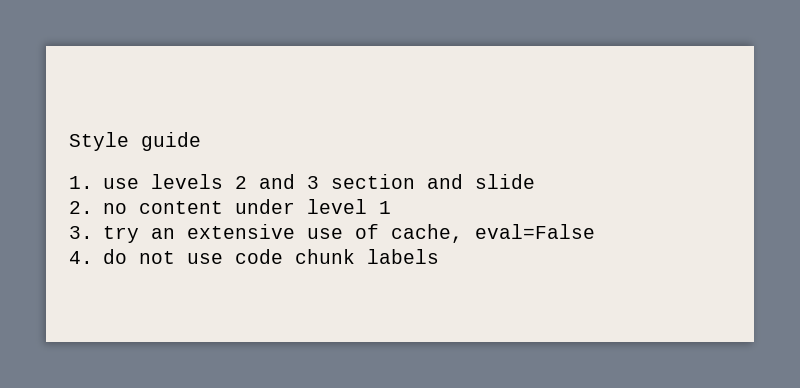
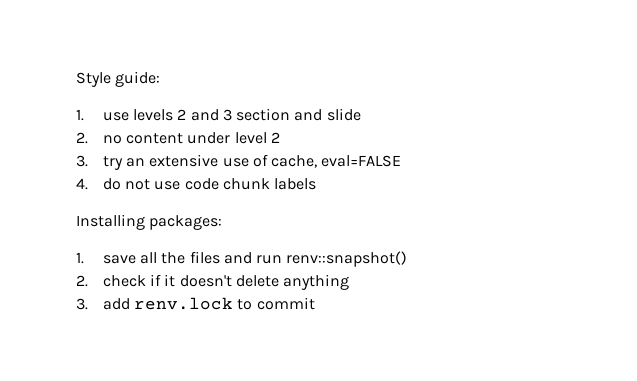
[141,132,201,151] guide -> [115,71,161,87] guide:
[378,201,391,214] 1 -> [270,132,280,143] 2
[474,224,595,239] eval=False -> [321,155,402,167] eval=FALSE
(439, 256) none -> [76,214,223,230] [76,251,408,267] [76,274,350,290] [76,297,315,310] // Installing packages: // 1. save all the files and run renv::snapshot() // 2. check if it doesn't delete anything // 3. add renv.lock to commit

